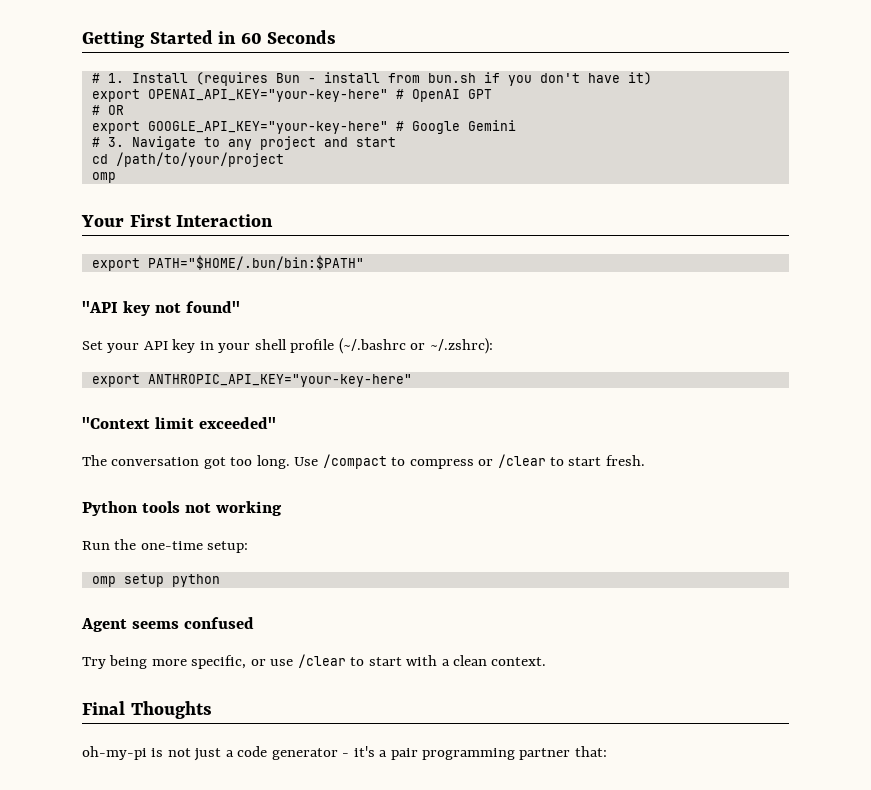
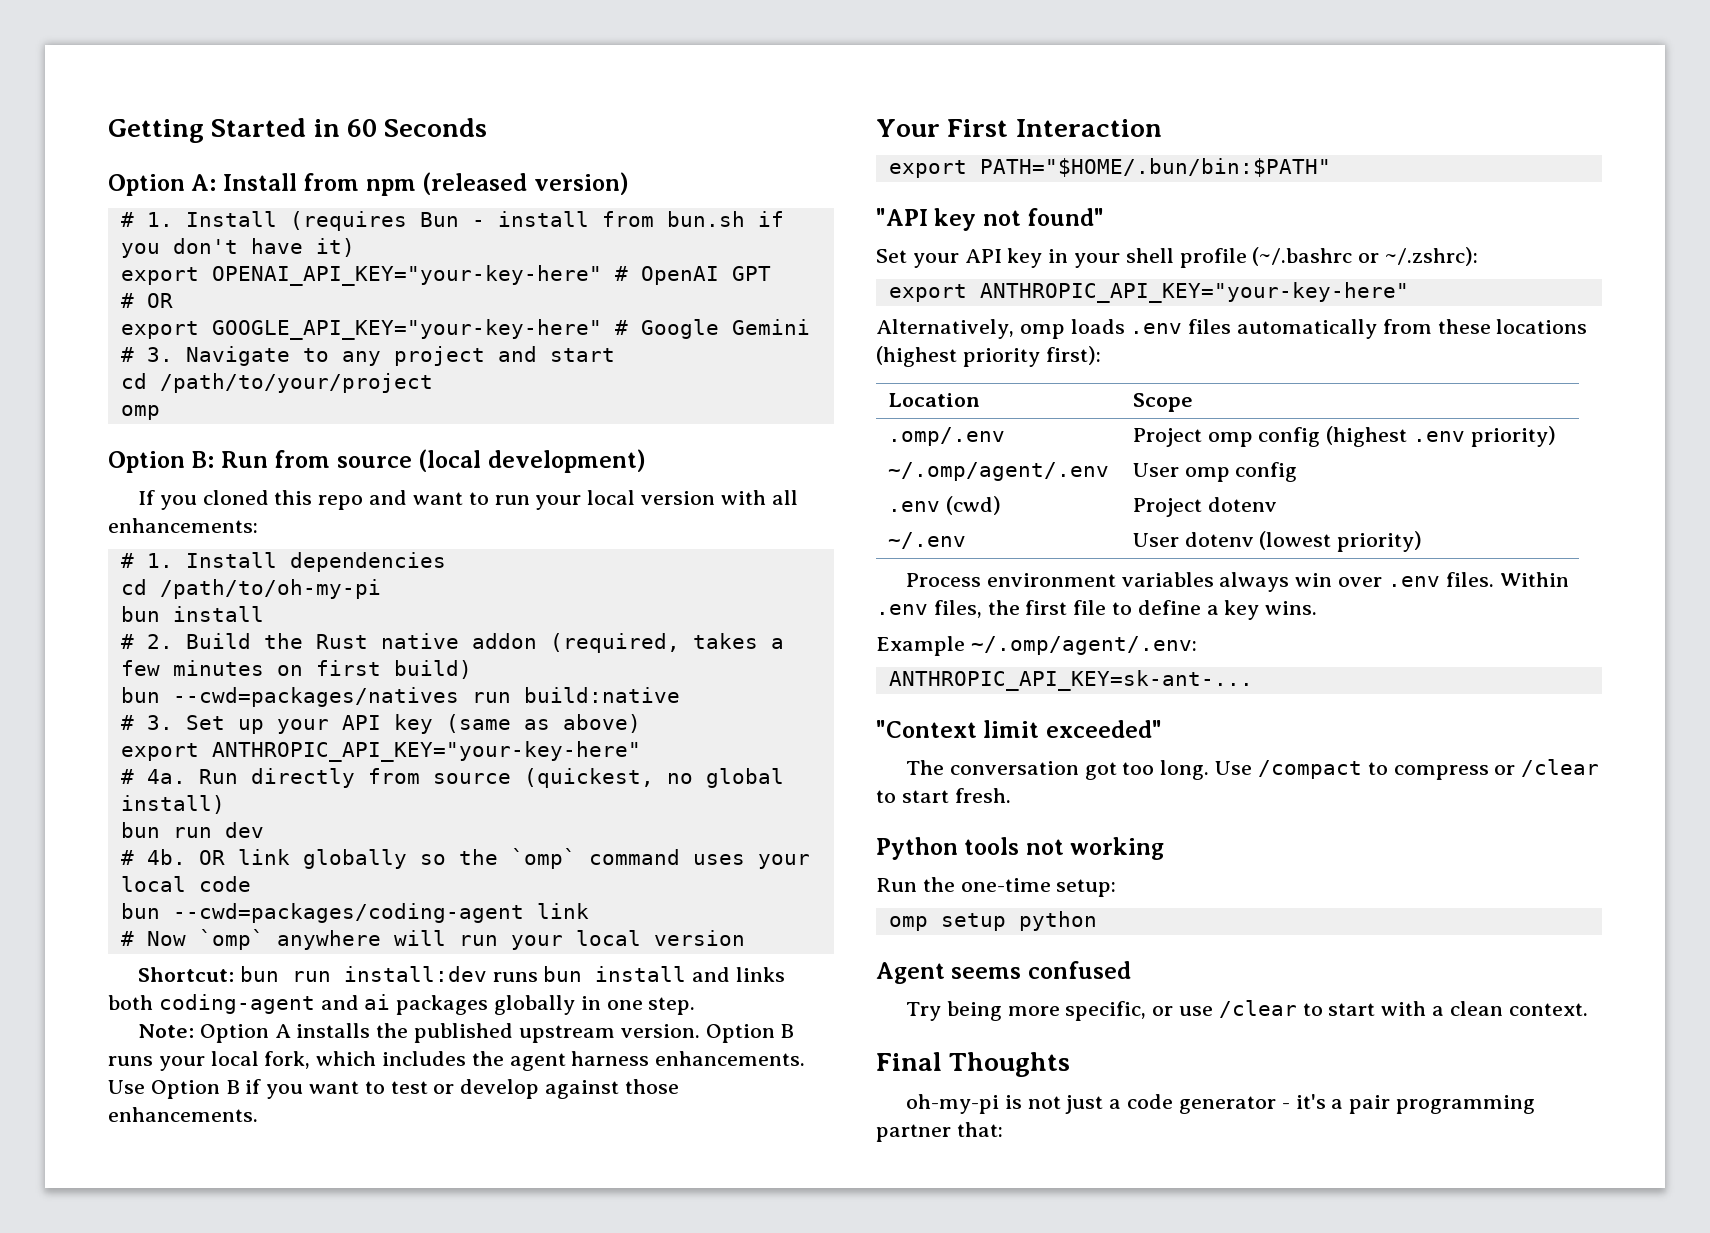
(337, 37) none -> [108,172,629,196] // Option A: Install from npm (released version)
(116, 177) none -> [108,449,646,473] [138,490,798,510] [108,518,258,533] [120,552,446,572] [120,579,381,599] [120,606,264,622] [120,633,784,653] [120,660,472,679] [120,687,680,707] [120,714,641,734] [120,741,641,762] [120,768,784,788] [120,795,225,814] [120,822,264,838] [120,848,810,869] [120,876,251,892] [120,903,589,923] [120,929,745,950] [138,966,786,982] [108,994,696,1015] [138,1023,795,1043] [108,1051,806,1071] [108,1079,679,1099] [108,1107,258,1122] // Option B: Run from source (local development) // If you cloned this repo and want to run your local version with all enhancements: // # 1. Install dependencies // cd /path/to/oh-my-pi // bun install // # 2. Build the Rust native addon (required, takes a few minutes on first build) // bun --cwd=packages/natives run build:native // # 3. Set up your API key (same as above) // export ANTHROPIC_API_KEY="your-key-here" // # 4a. Run directly from source (quickest, no global install) // bun run dev // # 4b. OR link globally so the `omp` command uses your local code // bun --cwd=packages/coding-agent link // # Now `omp` anywhere will run your local version // Shortcut: bun run install:dev runs bun install and links both coding-agent and ai packages globally in one step. // Note: Option A installs the published upstream version. Option B runs your local fork, which includes the agent harness enhancements. Use Option B if you want to test or develop against those enhancements.
(412, 380) none -> [876,319,1588,339] [876,346,1101,367] [887,393,980,407] [1132,393,1193,412] [887,427,1005,446] [1132,426,1556,447] [887,462,1109,481] [1132,462,1298,482] [887,496,1001,515] [1132,497,1277,517] [887,532,966,549] [1132,531,1423,552] [906,572,1569,592] [876,600,1318,620] [876,636,1197,656] [888,670,1253,691] // Alternatively, omp loads .env files automatically from these locations (highest priority first): // Location | Scope // .omp/.env | Project omp config (highest .env priority) // ~/.omp/agent/.env | User omp config // .env (cwd) | Project dotenv // ~/.env | User dotenv (lowest priority) // Process environment variables always win over .env files. Within .env files, the first file to define a key wins. // Example ~/.omp/agent/.env: // ANTHROPIC_API_KEY=sk-ant-...

